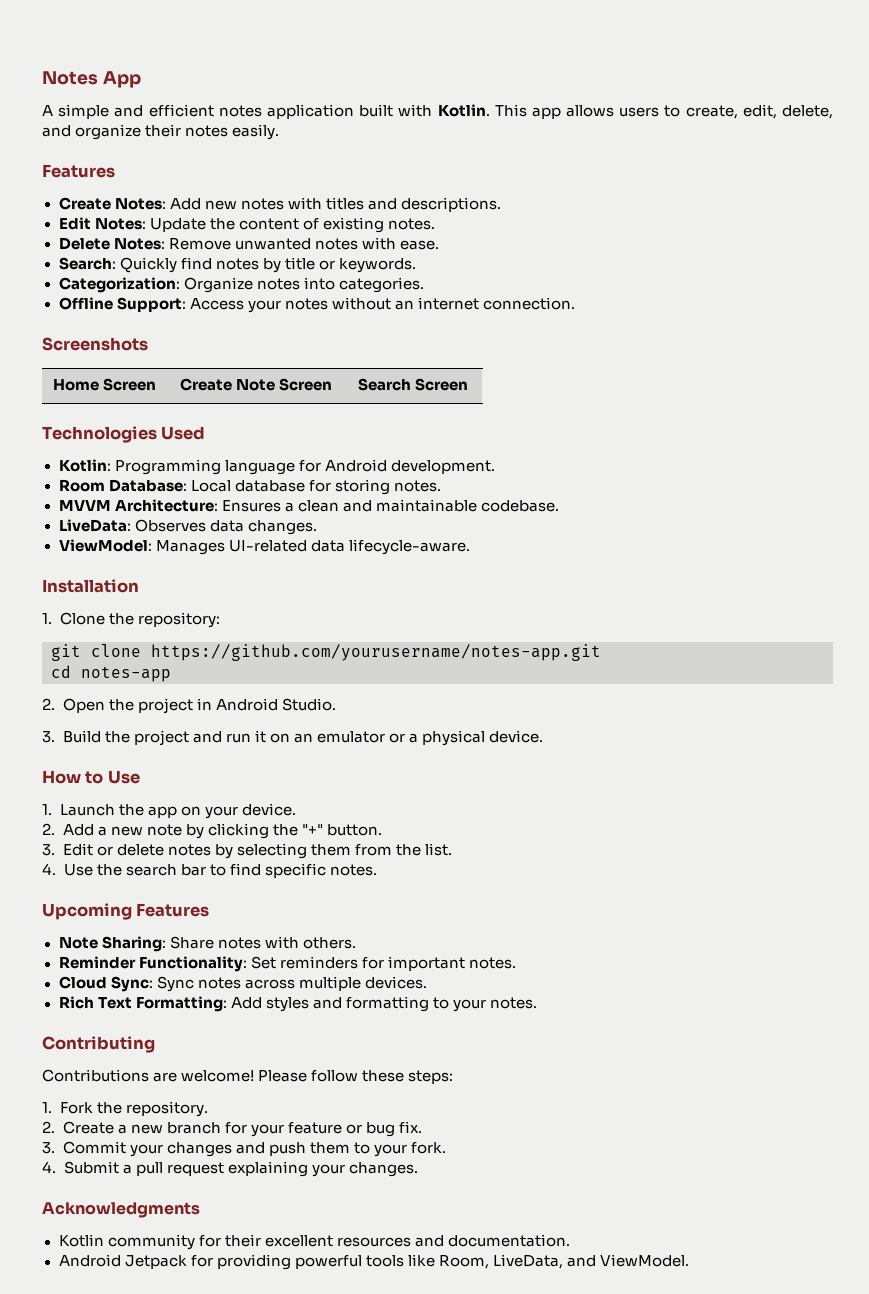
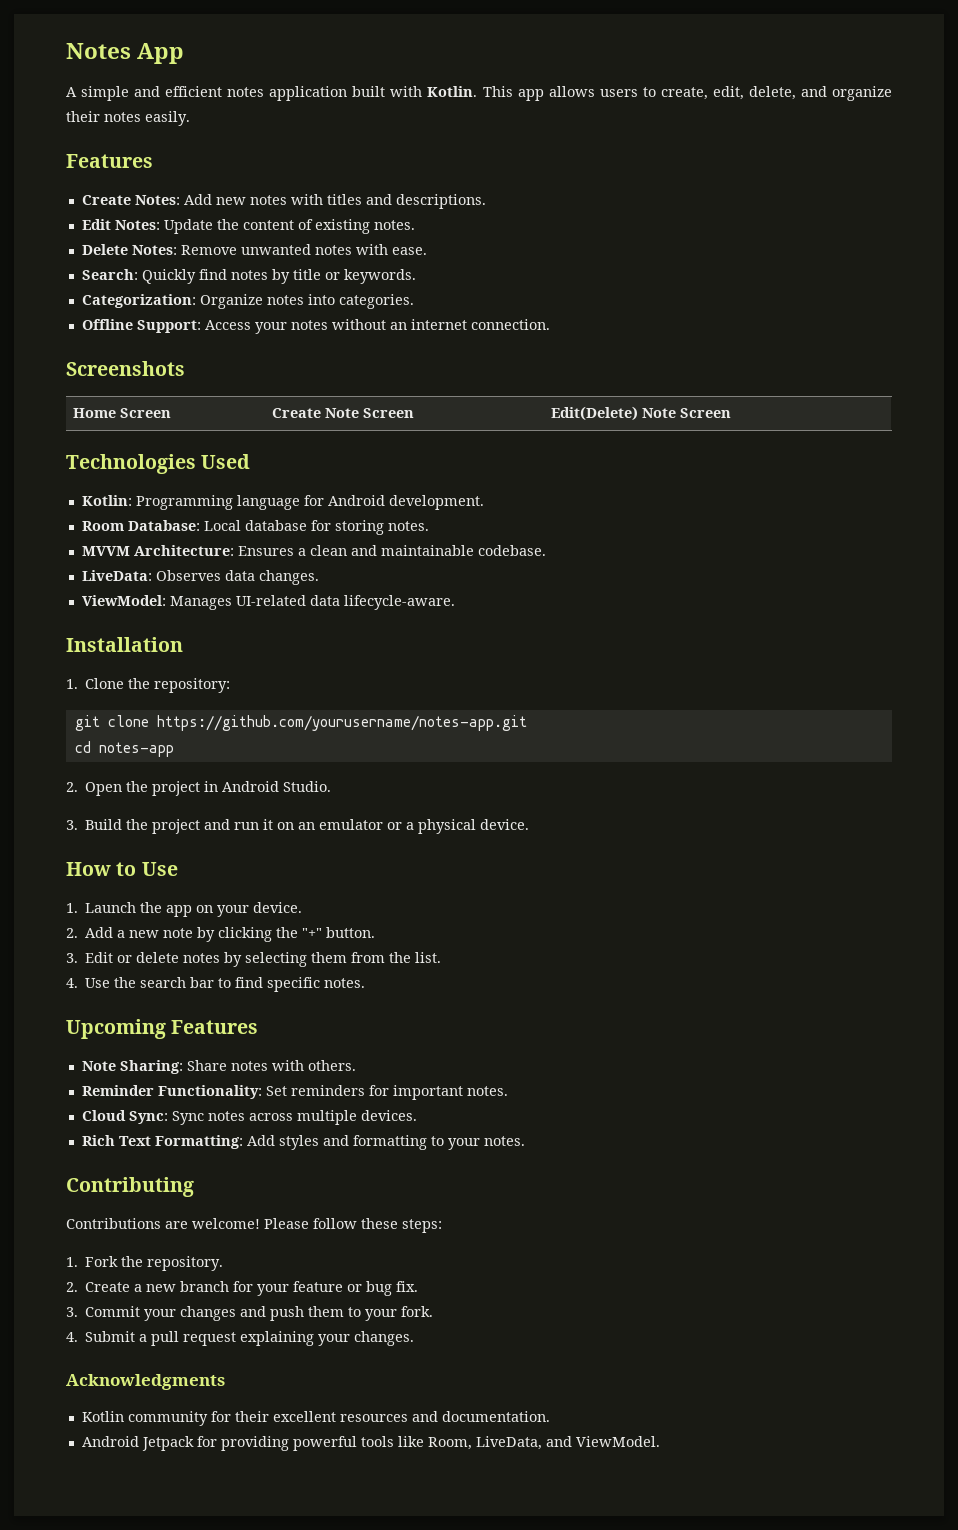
[358,378,412,391] Search -> [550,406,676,421] Edit(Delete) Note

